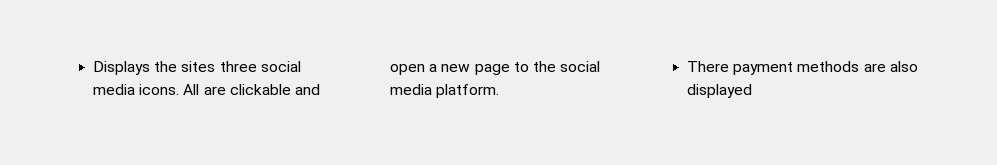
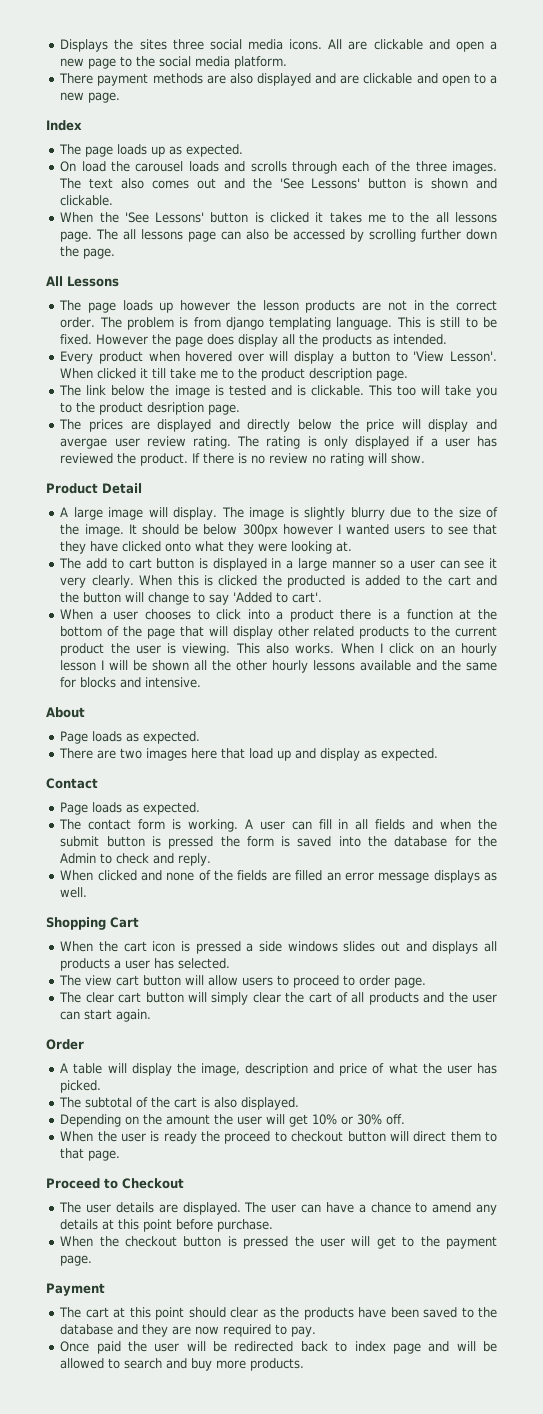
(753, 91) none -> [315,73,497,86] [60,92,121,103] [46,120,82,131] [59,144,244,157] [60,161,497,174] [59,178,497,189] [60,195,114,206] [60,212,498,223] [60,229,498,242] [60,246,116,259] [46,276,119,287] [59,300,498,313] [60,317,497,330] [60,334,448,347] [60,351,497,364] [60,368,409,381] [59,385,498,398] [60,402,241,415] [59,419,497,432] [60,436,498,449] [60,453,426,466] [46,483,142,494] [60,507,499,520] [60,524,497,537] [60,541,353,554] [59,558,497,571] [60,575,498,588] [60,592,323,605] [60,609,498,622] [60,626,497,639] [60,643,498,656] [60,660,497,673] [60,677,202,688] [46,707,85,718] [60,731,201,744] [59,748,439,761] [46,778,98,789] [60,802,201,815] [59,819,497,832] [60,836,498,849] [60,853,212,866] [60,870,498,883] [60,887,88,898] [46,917,139,930] [60,941,497,954] [60,958,231,971] [59,975,427,988] [59,992,497,1005] [60,1009,152,1022] [46,1039,84,1050] [60,1063,497,1076] [60,1080,102,1093] [59,1097,300,1110] [60,1114,406,1127] [60,1131,498,1144] [60,1148,121,1161] [46,1178,184,1189] [59,1202,498,1215] [60,1219,274,1232] [60,1236,497,1249] [60,1255,93,1266] [46,1283,105,1296] [59,1307,497,1320] [60,1324,317,1337] [60,1341,498,1354] [60,1358,305,1371] and are clickable and open to a new page. // Index // The page loads up as expected. // On load the carousel loads and scrolls through each of the three images. The text also comes out and the 'See Lessons' button is shown and clickable. // When the 'See Lessons' button is clicked it takes me to the all lessons page. The all lessons page can also be accessed by scrolling further down the page. // All Lessons // The page loads up however the lesson products are not in the correct order. The problem is from django templating language. This is still to be fixed. However the page does display all the products as intended. // Every product when hovered over will display a button to 'View Lesson'. When clicked it till take me to the product description page. // The link below the image is tested and is clickable. This too will take you to the product desription page. // The prices are displayed and directly below the price will display and avergae user review rating. The rating is only displayed if a user has reviewed the product. If there is no review no rating will show. // Product Detail // A large image will display. The image is slightly blurry due to the size of the image. It should be below 300px however I wanted users to see that they have clicked onto what they were looking at. // The add to cart button is displayed in a large manner so a user can see it very clearly. When this is clicked the producted is added to the cart and the button will change to say 'Added to cart'. // When a user chooses to click into a product there is a function at the bottom of the page that will display other related products to the current product the user is viewing. This also works. When I click on an hourly lesson I will be shown all the other hourly lessons available and the same for blocks and intensive. // About // Page loads as expected. // There are two images here that load up and display as expected. // Contact // Page loads as expected. // The contact form is working. A user can fill in all fields and when the submit button is pressed the form is saved into the database for the Admin to check and reply. // When clicked and none of the fields are filled an error message displays as well. // Shopping Cart // When the cart icon is pressed a side windows slides out and displays all products a user has selected. // The view cart button will allow users to proceed to order page. // The clear cart button will simply clear the cart of all products and the user can start again. // Order // A table will display the image, description and price of what the user has picked. // The subtotal of the cart is also displayed. // Depending on the amount the user will get 10% or 30% off. // When the user is ready the proceed to checkout button will direct them to that page. // Proceed to Checkout // The user details are displayed. The user can have a chance to amend any details at this point before purchase. // When the checkout button is pressed the user will get to the payment page. // Payment // The cart at this point should clear as the products have been saved to the database and they are now required to pay. // Once paid the user will be redirected back to index page and will be allowed to search and buy more products.

